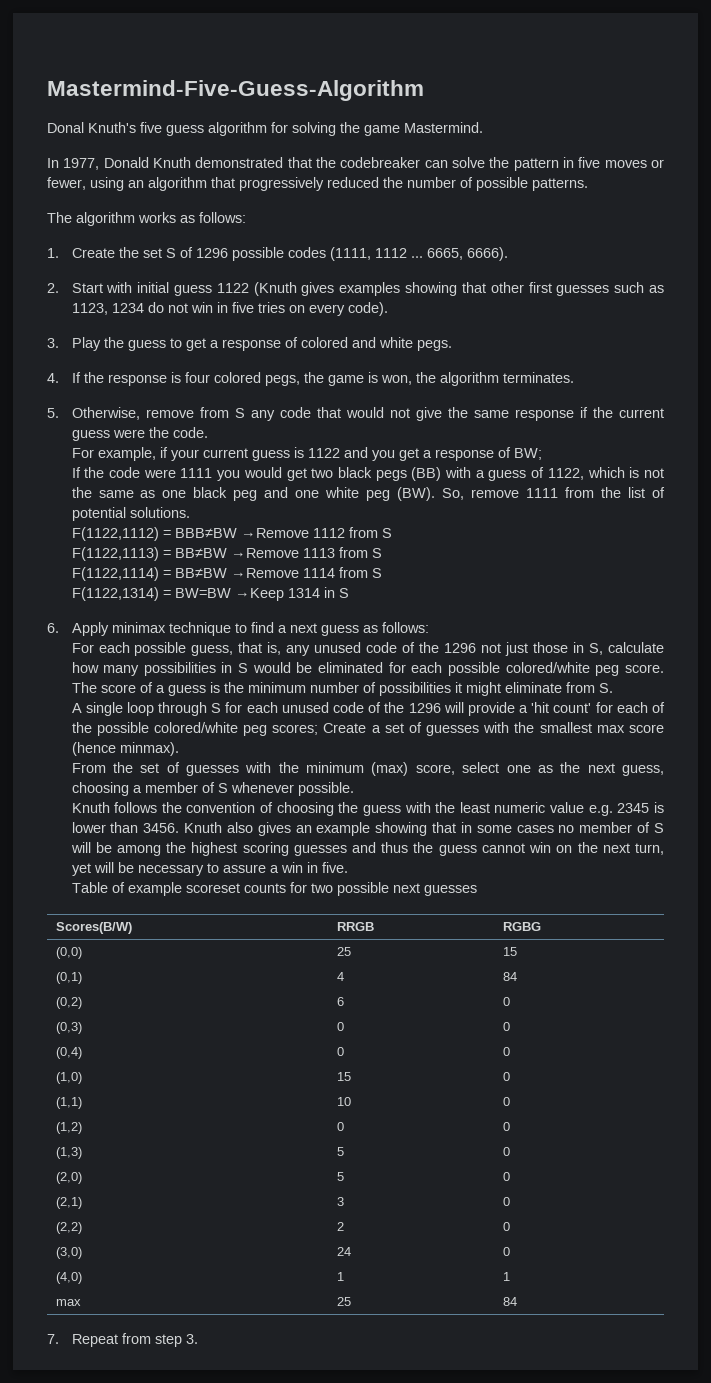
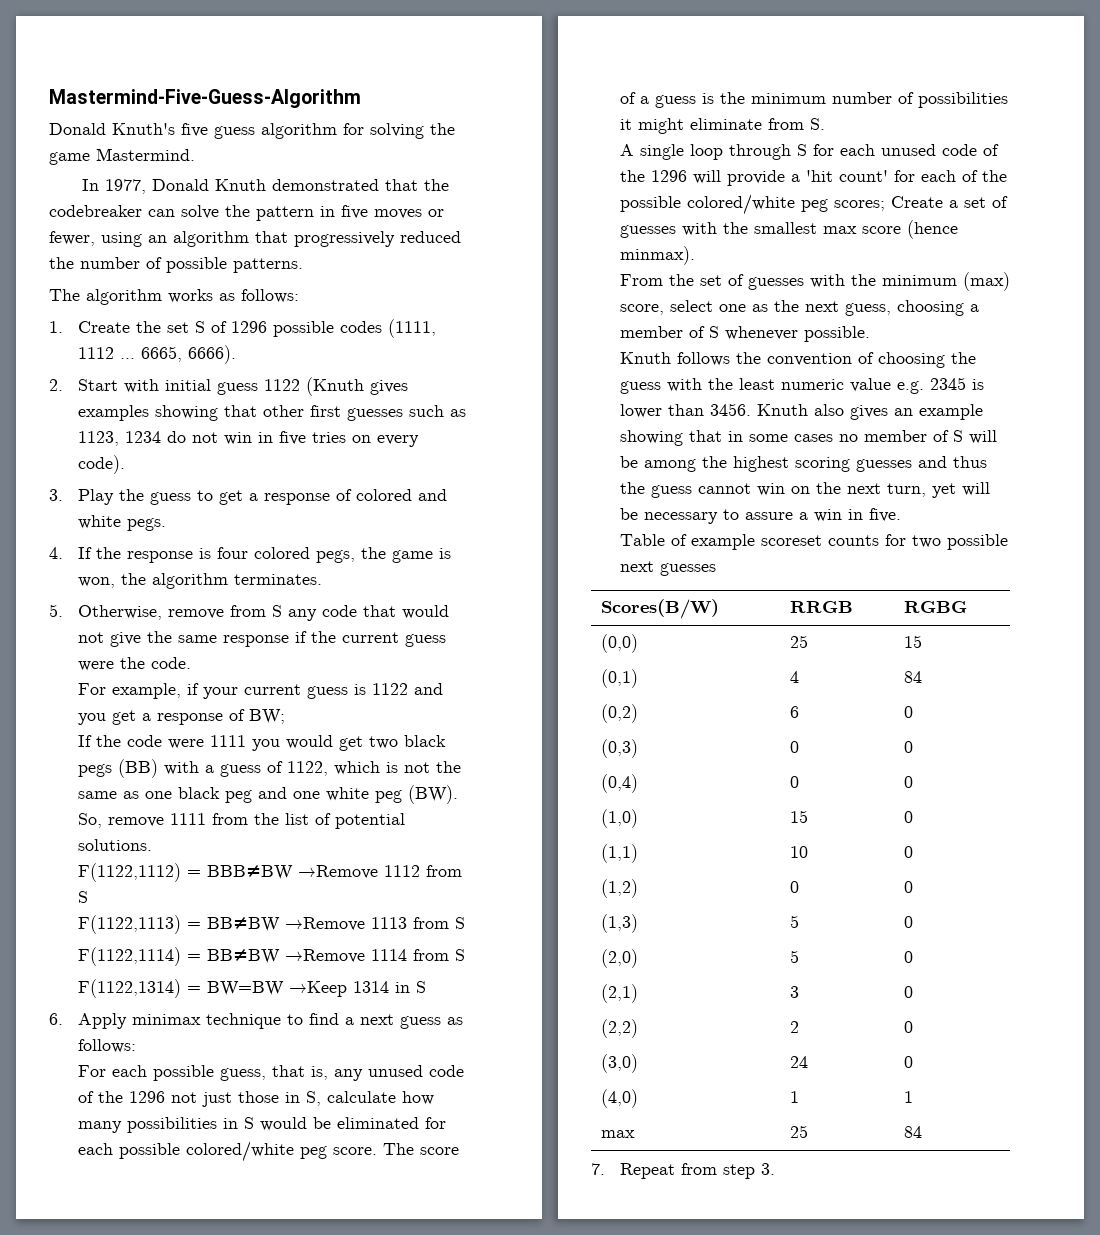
[47,122,84,133] Donal -> [49,123,106,135] Donald

